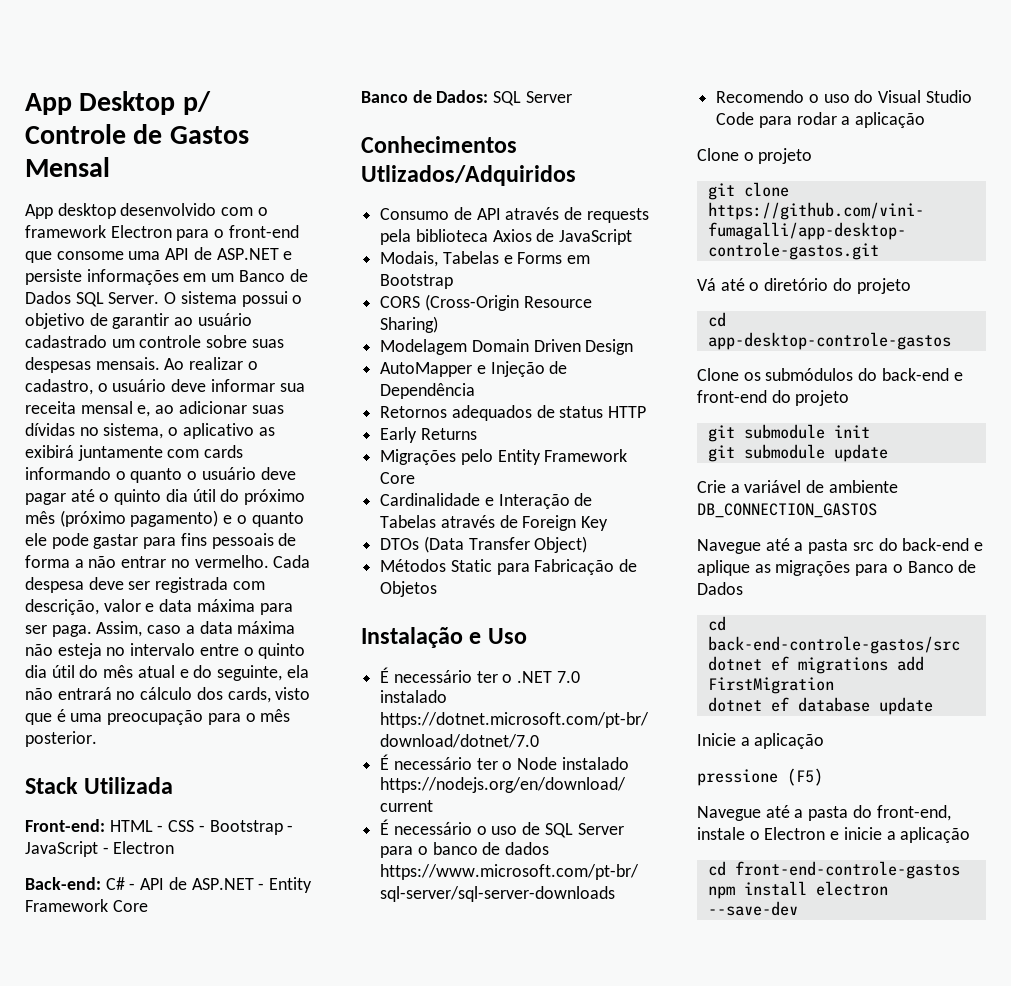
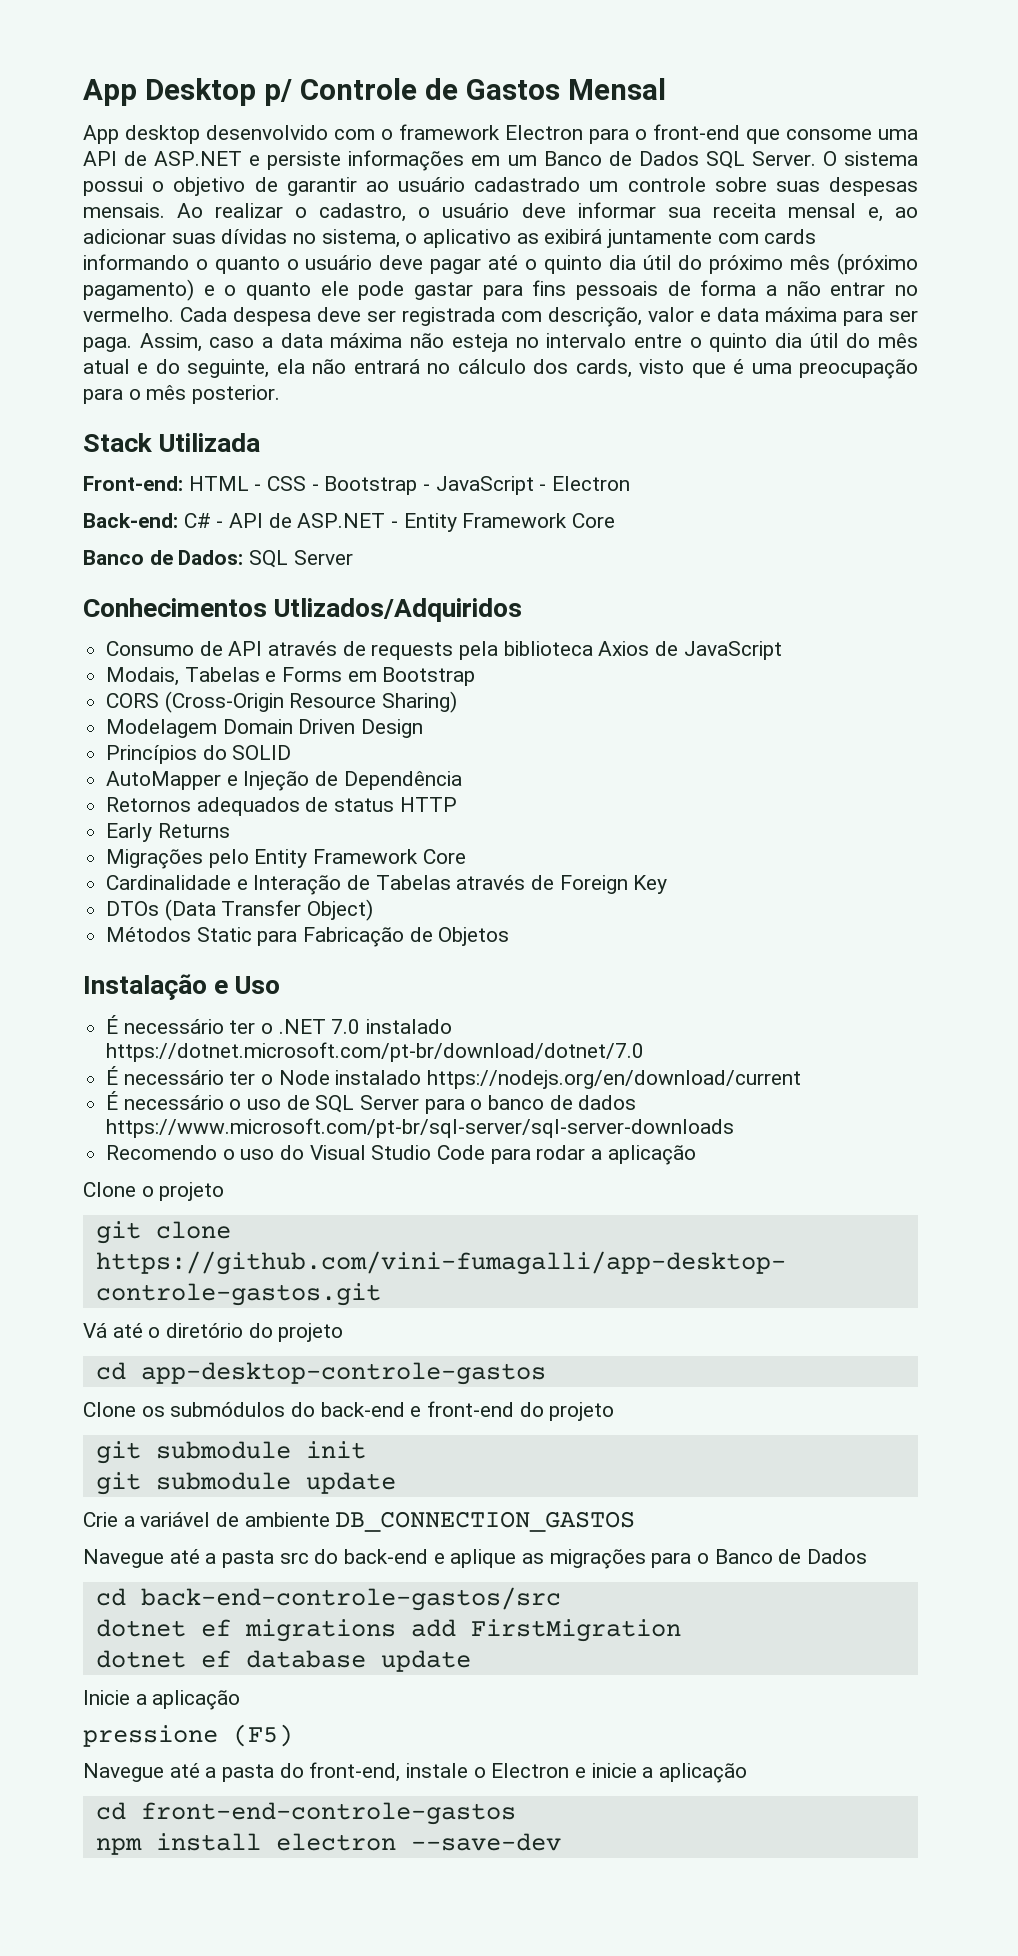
(634, 347) none -> [106,745,292,764] // Princípios do SOLID

